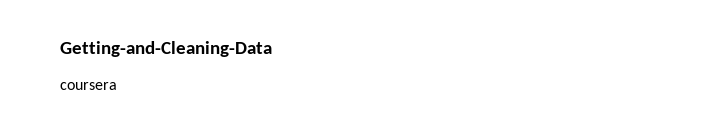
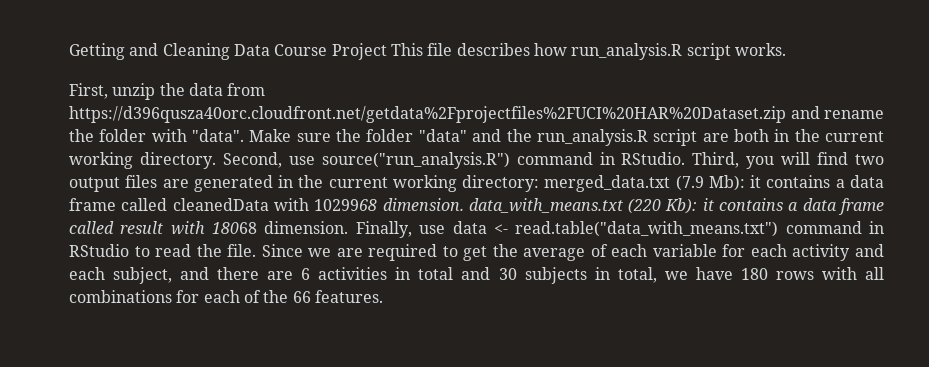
[60,41,272,57] [60,82,117,90] Getting-and-Cleaning-Data // coursera -> [69,43,786,60] [69,83,266,100] [69,106,884,123] [69,129,885,146] [69,152,884,169] [69,175,884,192] [69,198,884,215] [69,221,885,238] [69,244,884,261] [69,267,885,284] [69,290,383,303] Getting and Cleaning Data Course Project This file describes how run_analysis.R script works. // First, unzip the data from https://d396qusza40orc.cloudfront.net/getdata%2Fprojectfiles%2FUCI%20HAR%20Dataset.zip and rename the folder with "data". Make sure the folder "data" and the run_analysis.R script are both in the current working directory. Second, use source("run_analysis.R") command in RStudio. Third, you will find two output files are generated in the current working directory: merged_data.txt (7.9 Mb): it contains a data frame called cleanedData with 1029968 dimension. data_with_means.txt (220 Kb): it contains a data frame called result with 18068 dimension. Finally, use data <- read.table("data_with_means.txt") command in RStudio to read the file. Since we are required to get the average of each variable for each activity and each subject, and there are 6 activities in total and 30 subjects in total, we have 180 rows with all combinations for each of the 66 features.

